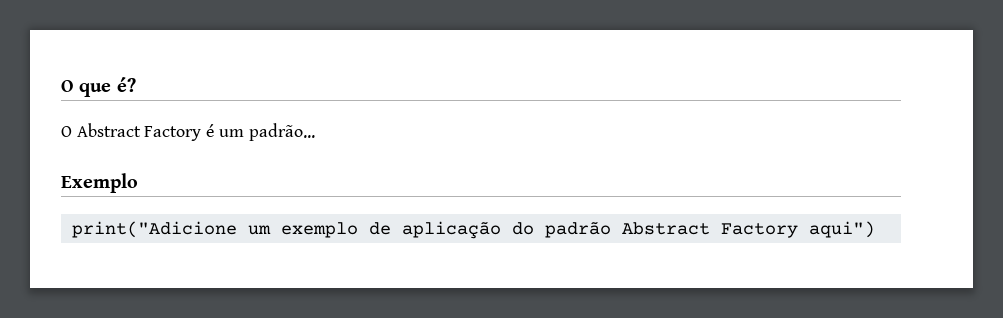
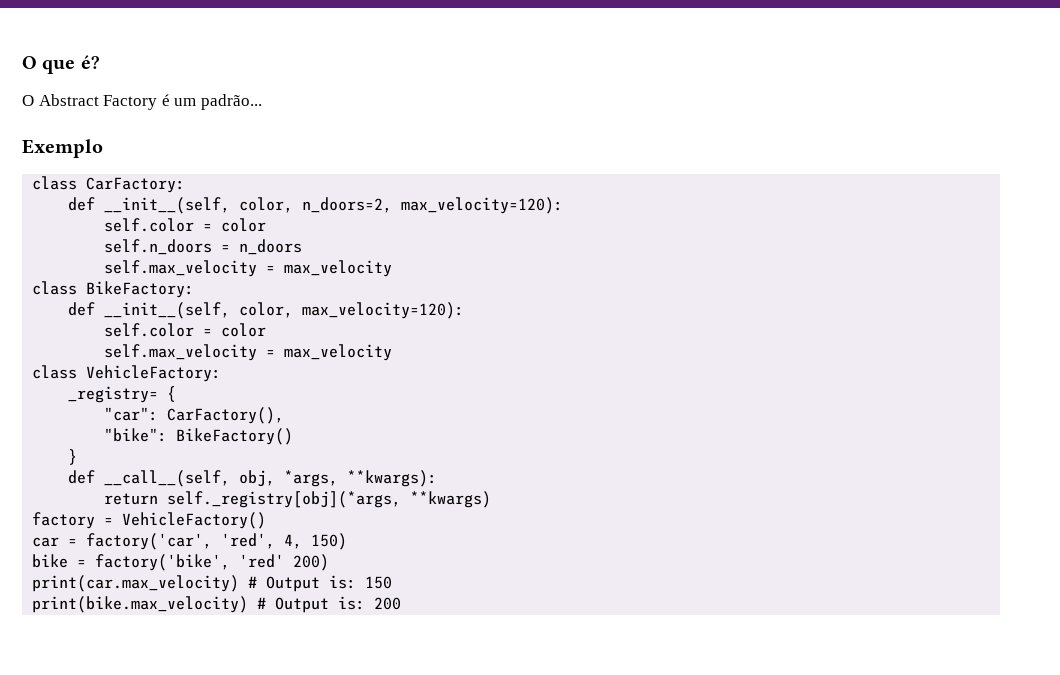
[71,221,875,239] print("Adicione um exemplo de aplicação do padrão Abstract Factory aqui") -> [32,176,186,193] [68,197,564,214] [104,218,267,232] [104,239,303,255] [104,260,393,277] [32,281,195,298] [68,302,465,319] [104,323,267,337] [104,344,393,361] [32,365,222,382] [68,386,177,403] [104,407,285,424] [104,428,294,445] [68,449,78,465] [68,470,438,487] [104,491,492,508] [32,512,267,529] [32,533,348,550] [32,554,330,571] [32,575,393,592] [32,596,402,613] class CarFactory: // def __init__(self, color, n_doors=2, max_velocity=120): // self.color = color // self.n_doors = n_doors // self.max_velocity = max_velocity // class BikeFactory: // def __init__(self, color, max_velocity=120): // self.color = color // self.max_velocity = max_velocity // class VehicleFactory: // _registry= { // "car": CarFactory(), // "bike": BikeFactory() // } // def __call__(self, obj, *args, **kwargs): // return self._registry[obj](*args, **kwargs) // factory = VehicleFactory() // car = factory('car', 'red', 4, 150) // bike = factory('bike', 'red' 200) // print(car.max_velocity) # Output is: 150 // print(bike.max_velocity) # Output is: 200

